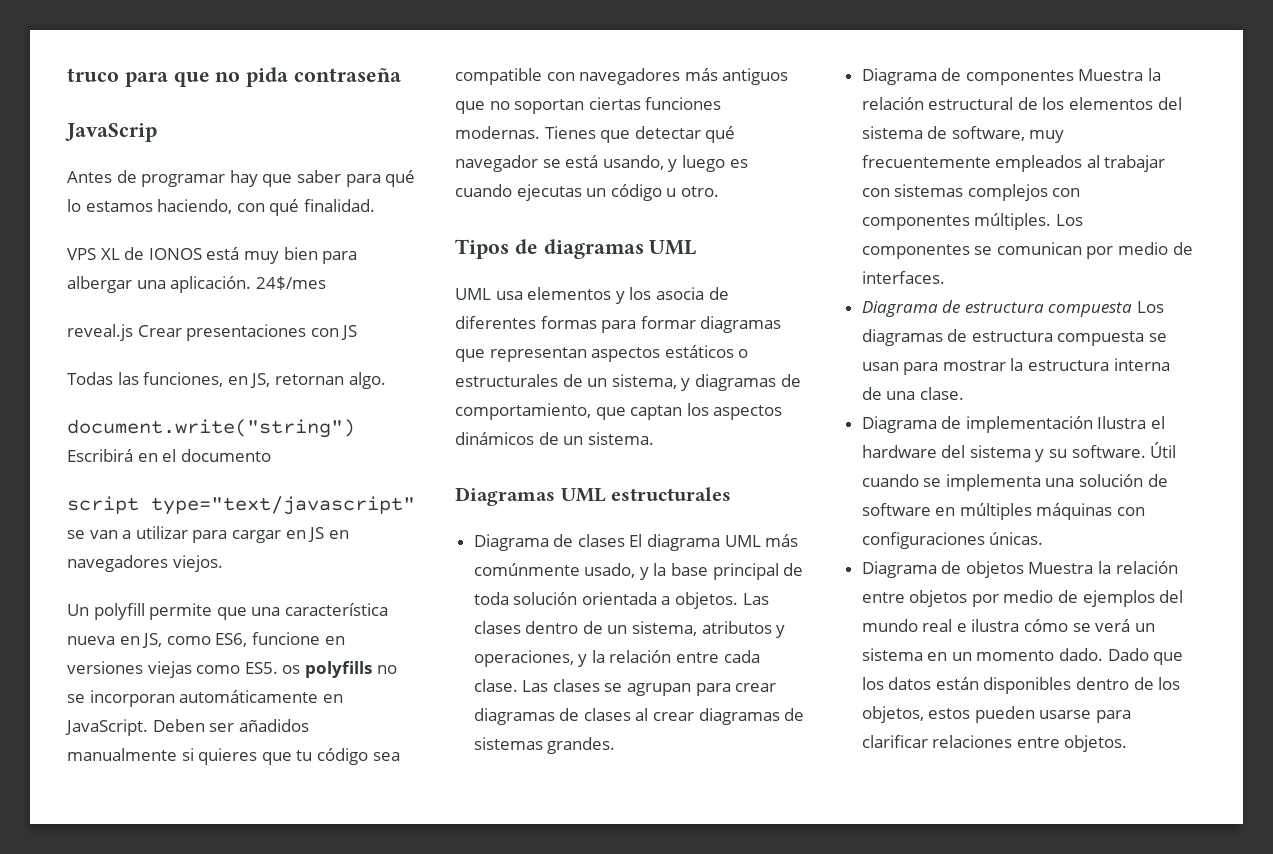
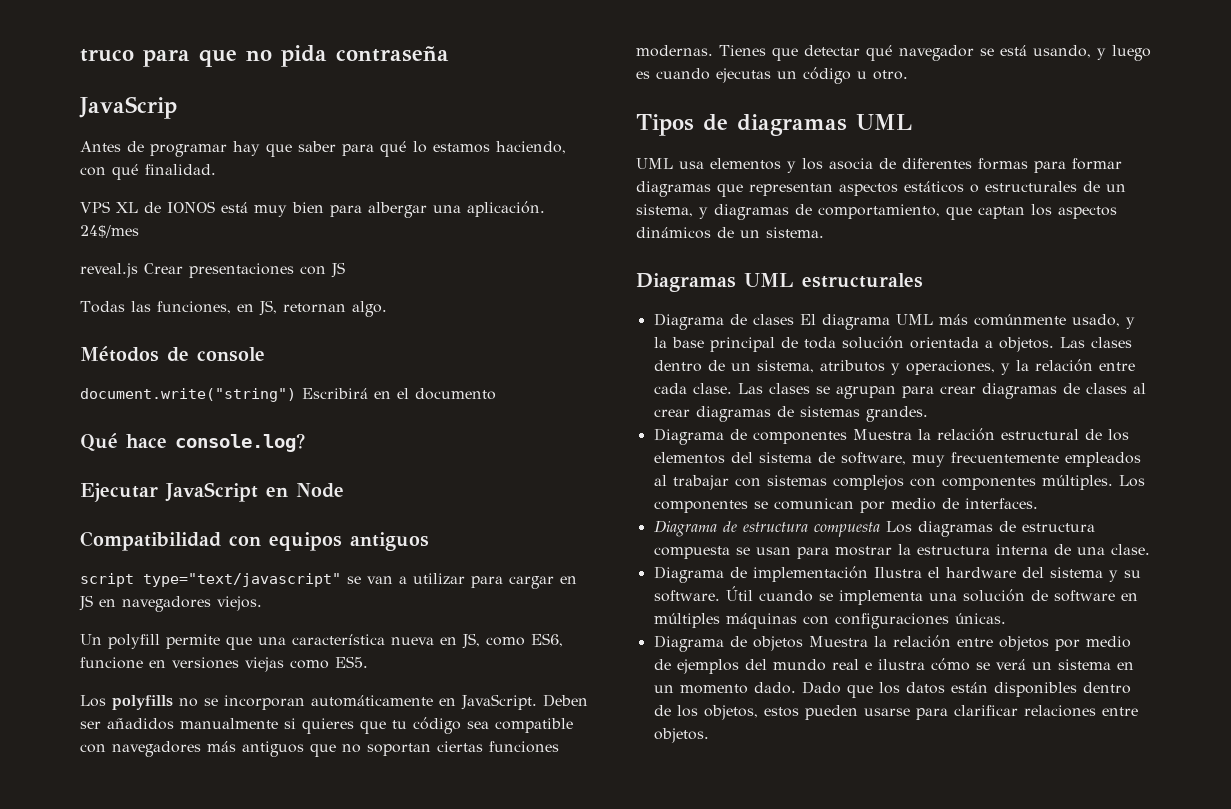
(386, 380) none -> [80,346,265,362] // Métodos de console
(271, 455) none -> [80,433,305,452] [80,482,344,502] [80,531,429,551] // Qué hace console.log? // Ejecutar JavaScript en Node // Compatibilidad con equipos antiguos
[282,665,301,674] os -> [80,695,106,707] // Los

